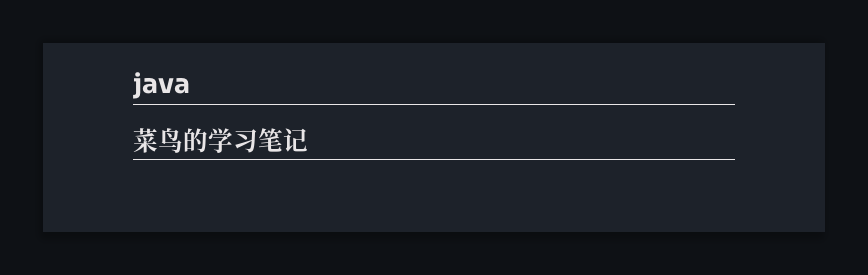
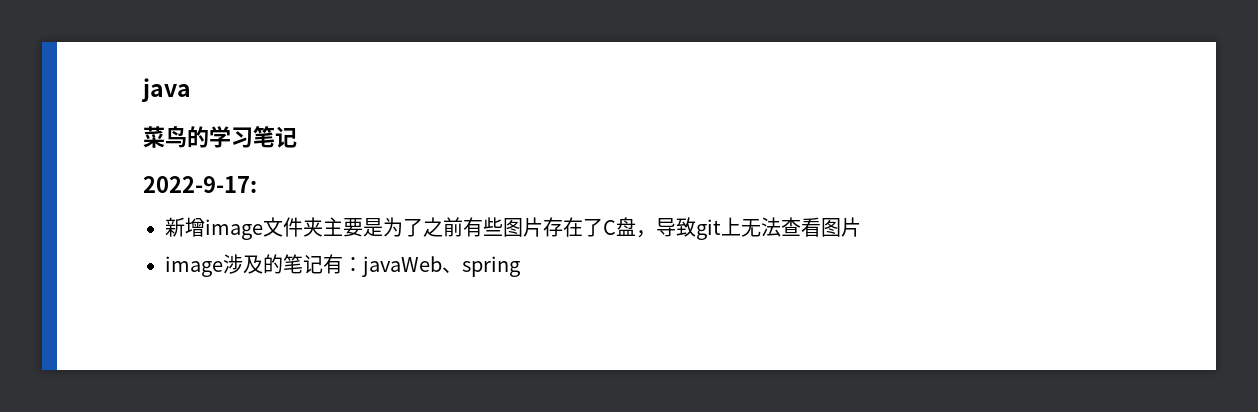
(308, 140) none -> [143,176,257,193] [165,217,861,240] [165,254,520,277] // 2022-9-17: // 新增image文件夹主要是为了之前有些图片存在了C盘，导致git上无法查看图片 // image涉及的笔记有：javaWeb、spring

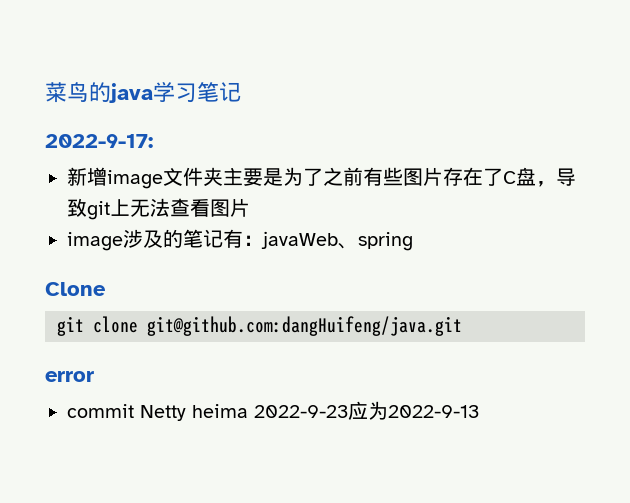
[141,78,191,102] [143,126,209,148] java // 菜鸟的 -> [45,82,153,103] 菜鸟的java
(520, 266) none -> [45,282,106,296] [57,316,462,336] [45,371,94,382] [67,401,479,421] // Clone // git clone git@github.com:dangHuifeng/java.git // error // commit Netty heima 2022-9-23应为2022-9-13

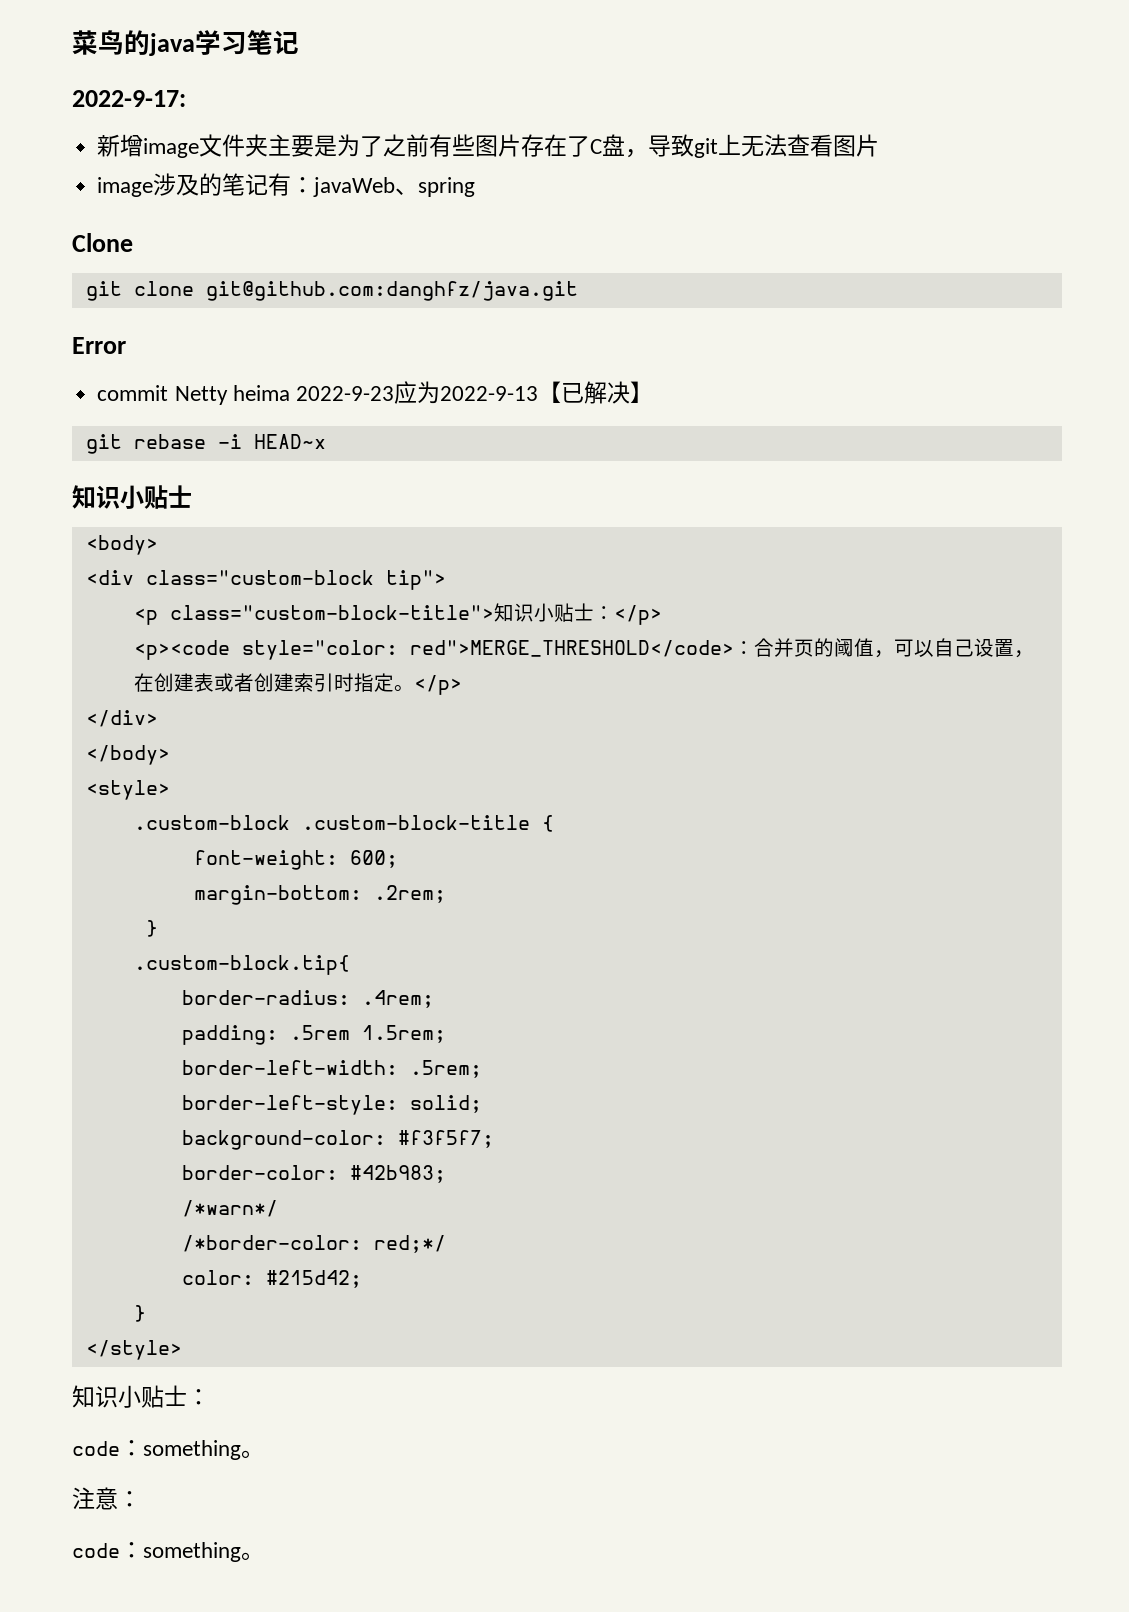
[147,316,462,336] [45,371,94,382] git@github.com:dangHuifeng/java.git // error -> [205,281,578,301] [72,337,126,354] git@github.com:danghfz/java.git // Error
(479, 411) none -> [537,381,653,404] [85,434,326,454] [72,485,192,509] [85,535,158,555] [85,570,446,590] [133,603,662,625] [133,638,1034,660] [133,673,462,695] [85,710,158,727] [85,745,170,765] [85,780,170,800] [133,815,554,832] [193,850,398,870] [193,885,446,905] [145,920,158,937] [133,955,350,975] [181,990,434,1008] [181,1025,446,1045] [181,1060,482,1078] [181,1095,482,1115] [181,1130,494,1150] [181,1165,446,1183] [181,1200,278,1217] [181,1235,446,1253] [181,1270,362,1288] [133,1305,146,1322] [85,1340,182,1360] [72,1385,210,1408] [72,1440,264,1460] [72,1487,141,1510] [72,1542,264,1562] 【已解决】 // git rebase -i HEAD~x // 知识小贴士 // <body> // <div class="custom-block tip"> // <p class="custom-block-title">知识小贴士：</p> // <p><code style="color: red">MERGE_THRESHOLD</code>：合并页的阈值，可以自己设置，在创建表或者创建索引时指定。</p> // </div> // </body> // <style> // .custom-block .custom-block-title { // font-weight: 600; // margin-bottom: .2rem; // } // .custom-block.tip{ // border-radius: .4rem; // padding: .5rem 1.5rem; // border-left-width: .5rem; // border-left-style: solid; // background-color: #f3f5f7; // border-color: #42b983; // /*warn*/ // /*border-color: red;*/ // color: #215d42; // } // </style> // 知识小贴士： // code：something。 // 注意： // code：something。

